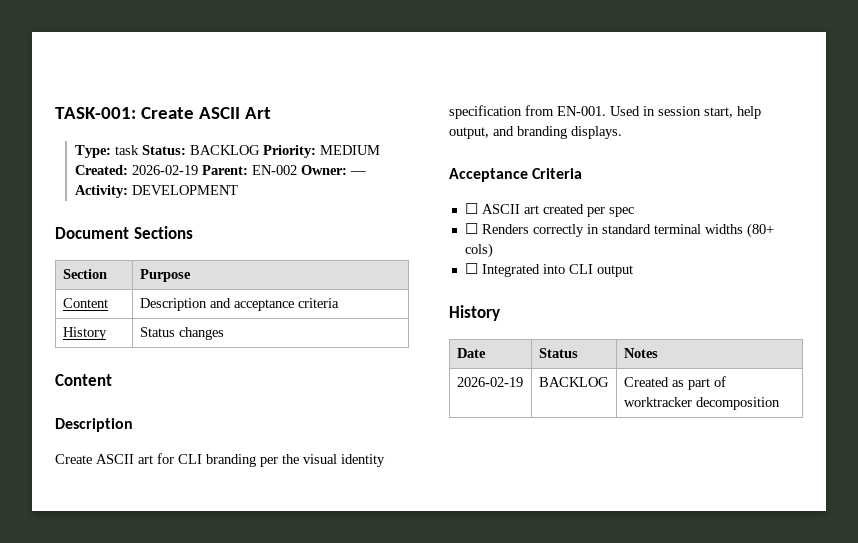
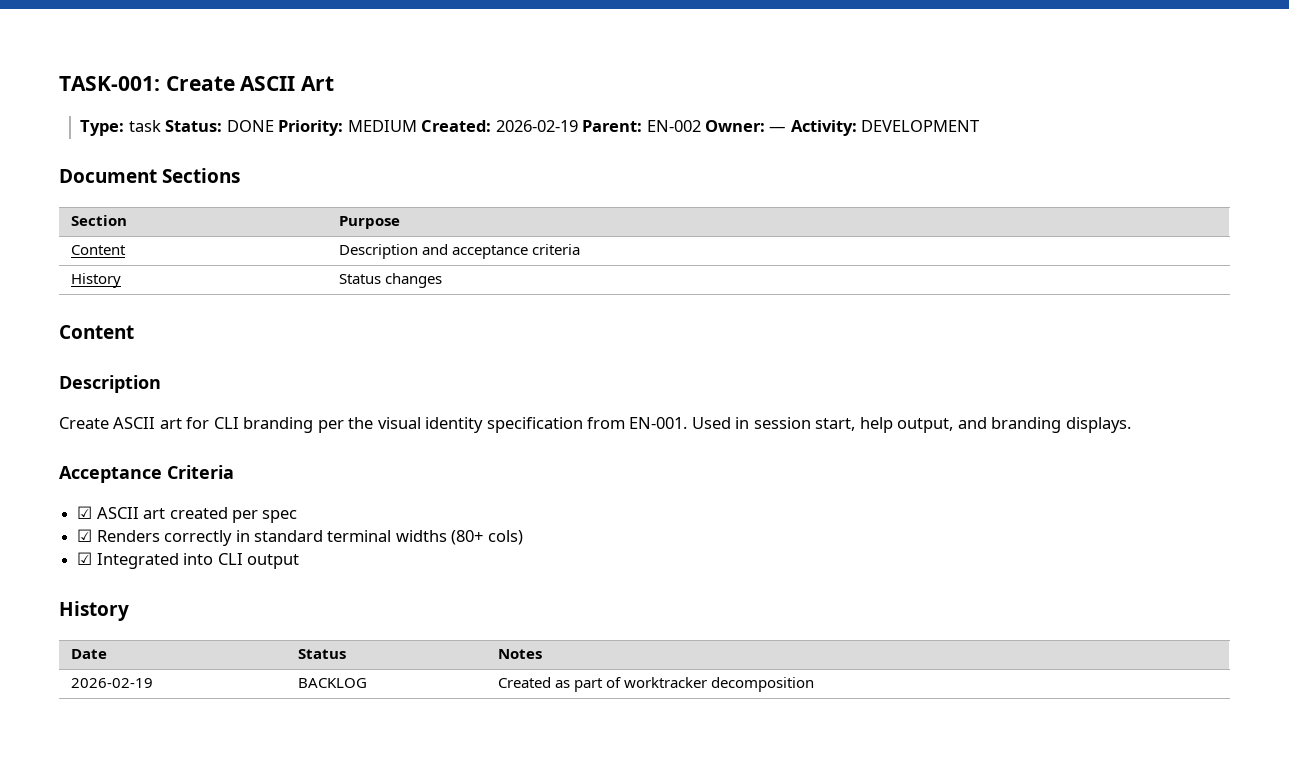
[189,145,260,155] BACKLOG -> [226,120,274,132] DONE
[464,203,478,214] ☐ -> [77,506,93,519] ☑
[464,223,478,234] ☐ -> [77,529,93,542] ☑
[464,263,478,274] ☐ -> [77,552,93,565] ☑

